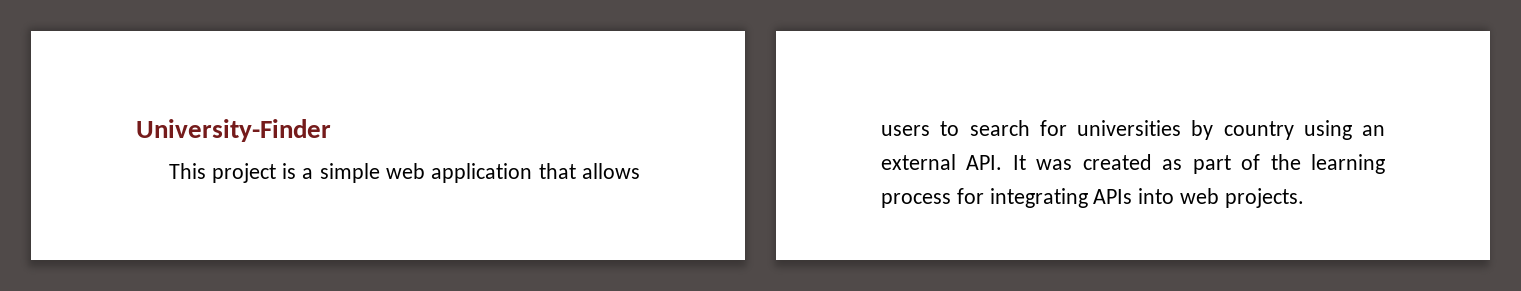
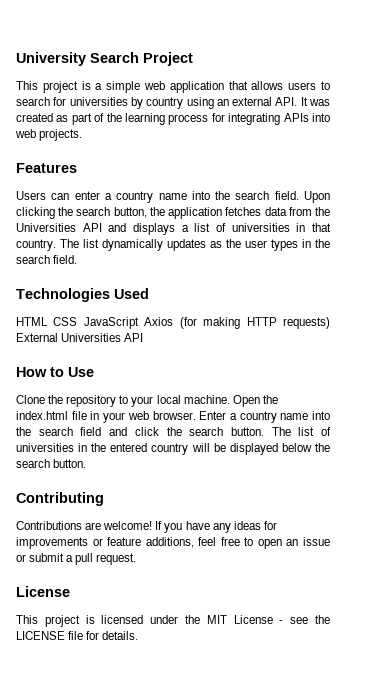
[136,119,331,142] University-Finder -> [16,52,193,66] University Search Project
(1304, 198) none -> [16,163,77,173] [16,191,331,203] [16,207,331,219] [16,223,331,235] [16,239,330,251] [16,255,78,264] [16,288,149,302] [16,317,330,329] [16,333,144,342] [16,367,94,377] [16,395,278,407] [16,411,330,423] [16,427,331,436] [16,443,330,455] [16,459,87,468] [16,492,104,506] [16,521,277,533] [16,537,330,549] [16,553,137,565] [16,586,70,597] [16,615,331,627] [16,631,139,640] // Features // Users can enter a country name into the search field. Upon clicking the search button, the application fetches data from the Universities API and displays a list of universities in that country. The list dynamically updates as the user types in the search field. // Technologies Used // HTML CSS JavaScript Axios (for making HTTP requests) External Universities API // How to Use // Clone the repository to your local machine. Open the index.html file in your web browser. Enter a country name into the search field and click the search button. The list of universities in the entered country will be displayed below the search button. // Contributing // Contributions are welcome! If you have any ideas for improvements or feature additions, feel free to open an issue or submit a pull request. // License // This project is licensed under the MIT License - see the LICENSE file for details.

